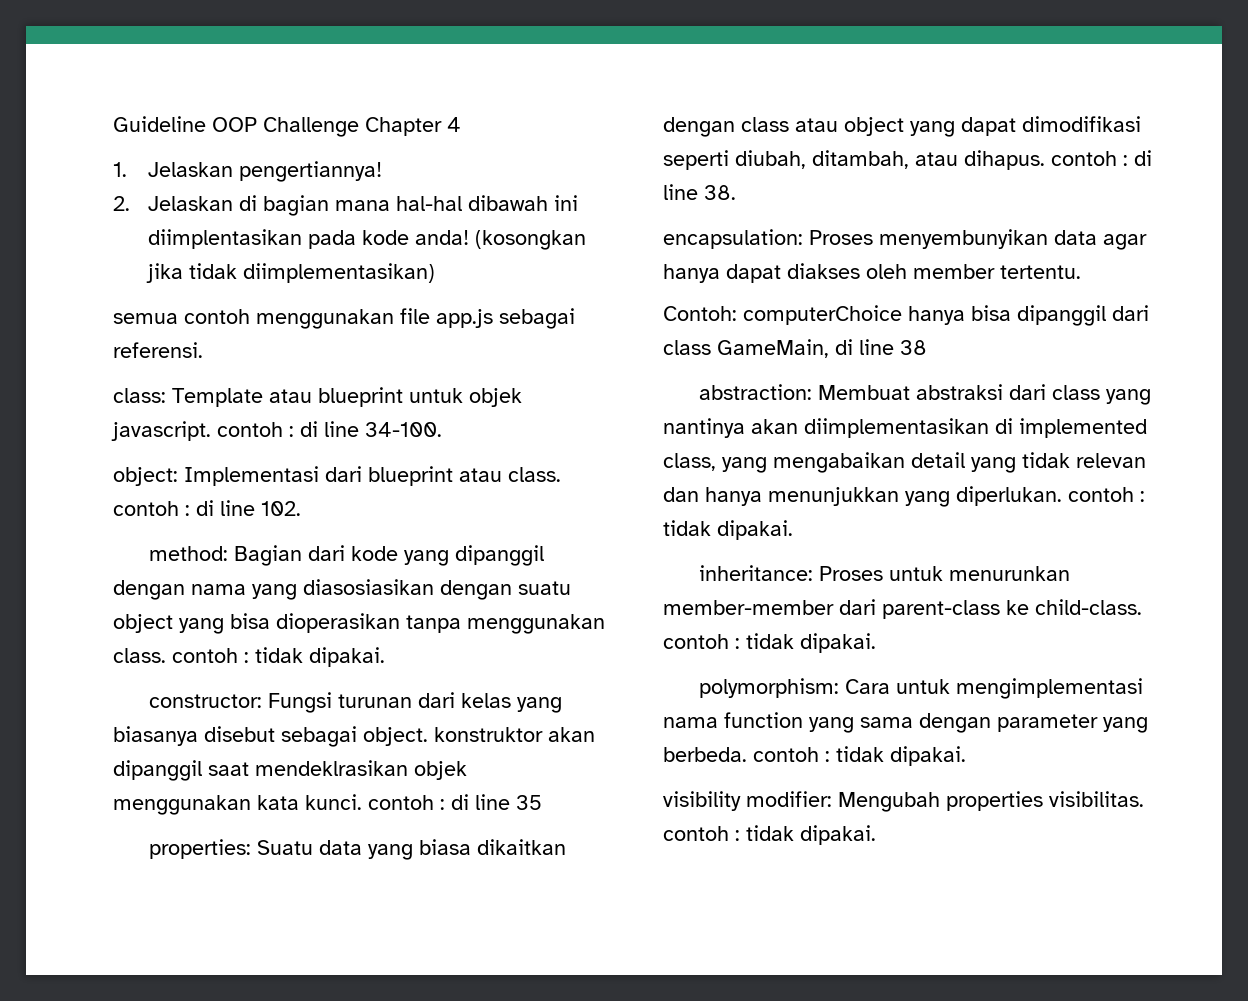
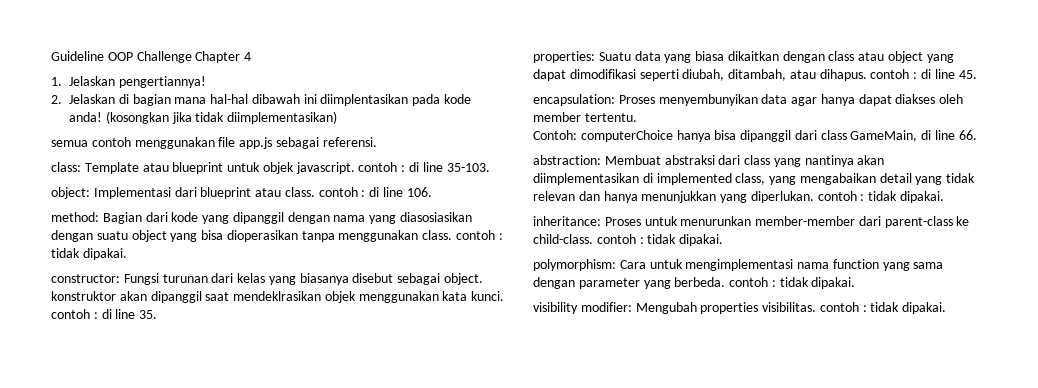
[365,422,442,437] 34-100. -> [446,163,490,172] 35-103.
[261,501,301,516] 102. -> [406,187,432,197] 106.
[516,795,542,810] 35 -> [139,310,158,319] 35.
[704,185,736,200] 38. -> [958,70,977,79] 45.
[900,340,927,355] 38 -> [958,130,977,140] 66.

